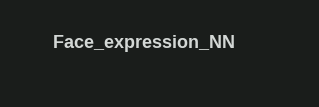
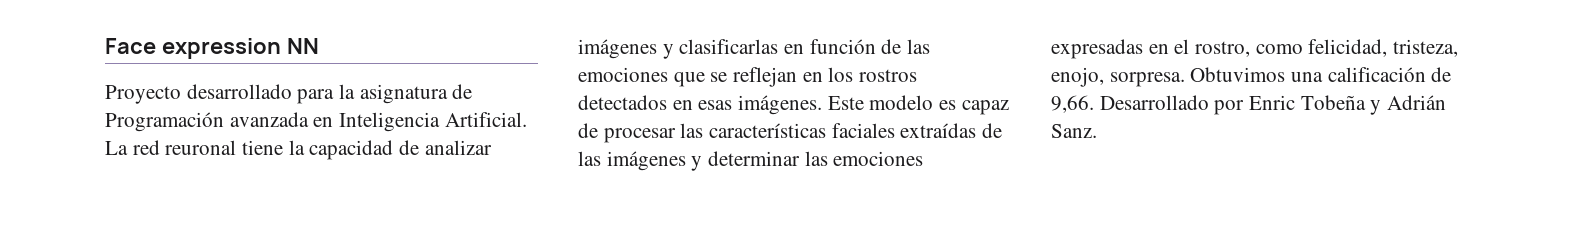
[53,35,235,52] Face_expression_NN -> [105,38,319,59] [105,84,473,104] [105,112,527,132] [105,140,492,160] [578,39,931,59] [578,67,918,87] [578,95,1009,115] [578,123,1003,143] [578,151,924,171] [1051,39,1459,59] [1051,67,1452,87] [1051,95,1447,115] [1051,124,1097,138] Face expression NN // Proyecto desarrollado para la asignatura de Programación avanzada en Inteligencia Artificial. La red reuronal tiene la capacidad de analizar imágenes y clasificarlas en función de las emociones que se reflejan en los rostros detectados en esas imágenes. Este modelo es capaz de procesar las características faciales extraídas de las imágenes y determinar las emociones expresadas en el rostro, como felicidad, tristeza, enojo, sorpresa. Obtuvimos una calificación de 9,66. Desarrollado por Enric Tobeña y Adrián Sanz.

